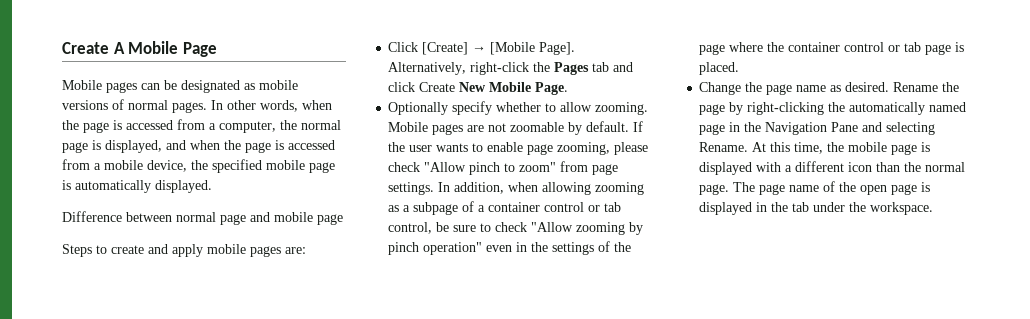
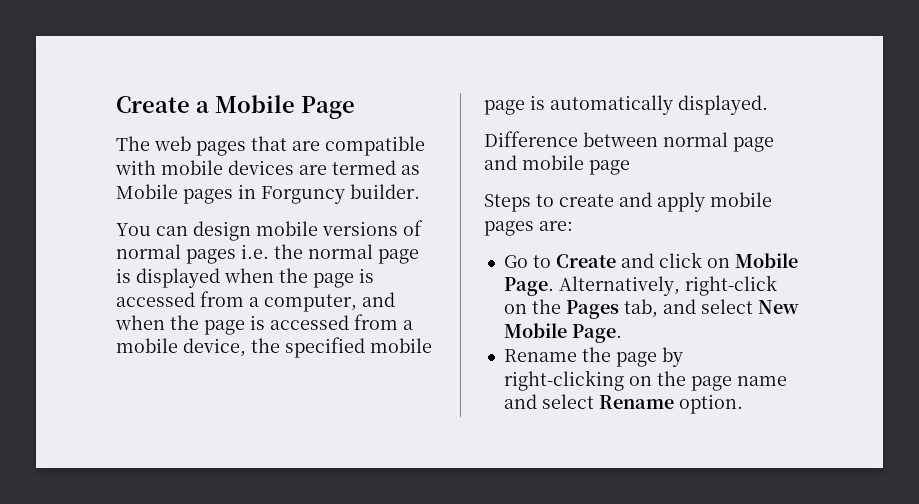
[62,42,125,54] Create A -> [116,96,209,113] Create a
[62,80,298,93] [62,99,298,113] Mobile pages can be designated as mobile versions of normal pages. In other words, -> [116,136,425,156] [115,160,420,175] [116,184,420,204] [116,220,423,241] [116,244,419,264] [116,268,220,288] The web pages that are compatible with mobile devices are termed as Mobile pages in Forguncy builder. // You can design mobile versions of normal pages i.e. the normal page is displayed
[280,120,341,130] [62,140,162,153] the normal page is displayed, -> (357, 303) none
[388,42,576,55] Click [Create] → [Mobile Page]. -> [503,252,798,268] [503,277,554,296] Go to Create and click on Mobile Page.
(530, 68) none -> [503,304,527,314] on
[592,62,634,72] [388,82,456,92] tab and click Create -> [623,299,753,318] tab, and select
[388,101,649,115] [388,121,644,135] [388,142,649,155] [388,161,619,175] [388,182,645,195] [388,201,622,215] [388,222,644,235] [388,241,632,255] [699,42,965,55] [699,62,740,75] [699,82,890,95] Optionally specify whether to allow zooming. Mobile pages are not zoomable by default. If the user wants to enable page zooming, please check "Allow pinch to zoom" from page settings. In addition, when allowing zooming as a subpage of a container control or tab control, be sure to check "Allow zooming by pinch operation" even in the settings of the page where the container control or tab page is placed. // Change the page name as desired. -> (622, 333) none
[828,102,967,115] [699,122,936,135] [699,142,931,155] [699,161,966,175] [699,181,931,195] [699,202,934,215] the automatically named page in the Navigation Pane and selecting Rename. At this time, the mobile page is displayed with a different icon than the normal page. The page name of the open page is displayed in the tab under the workspace. -> [628,371,787,391] [503,394,743,414] on the page name and select Rename option.

